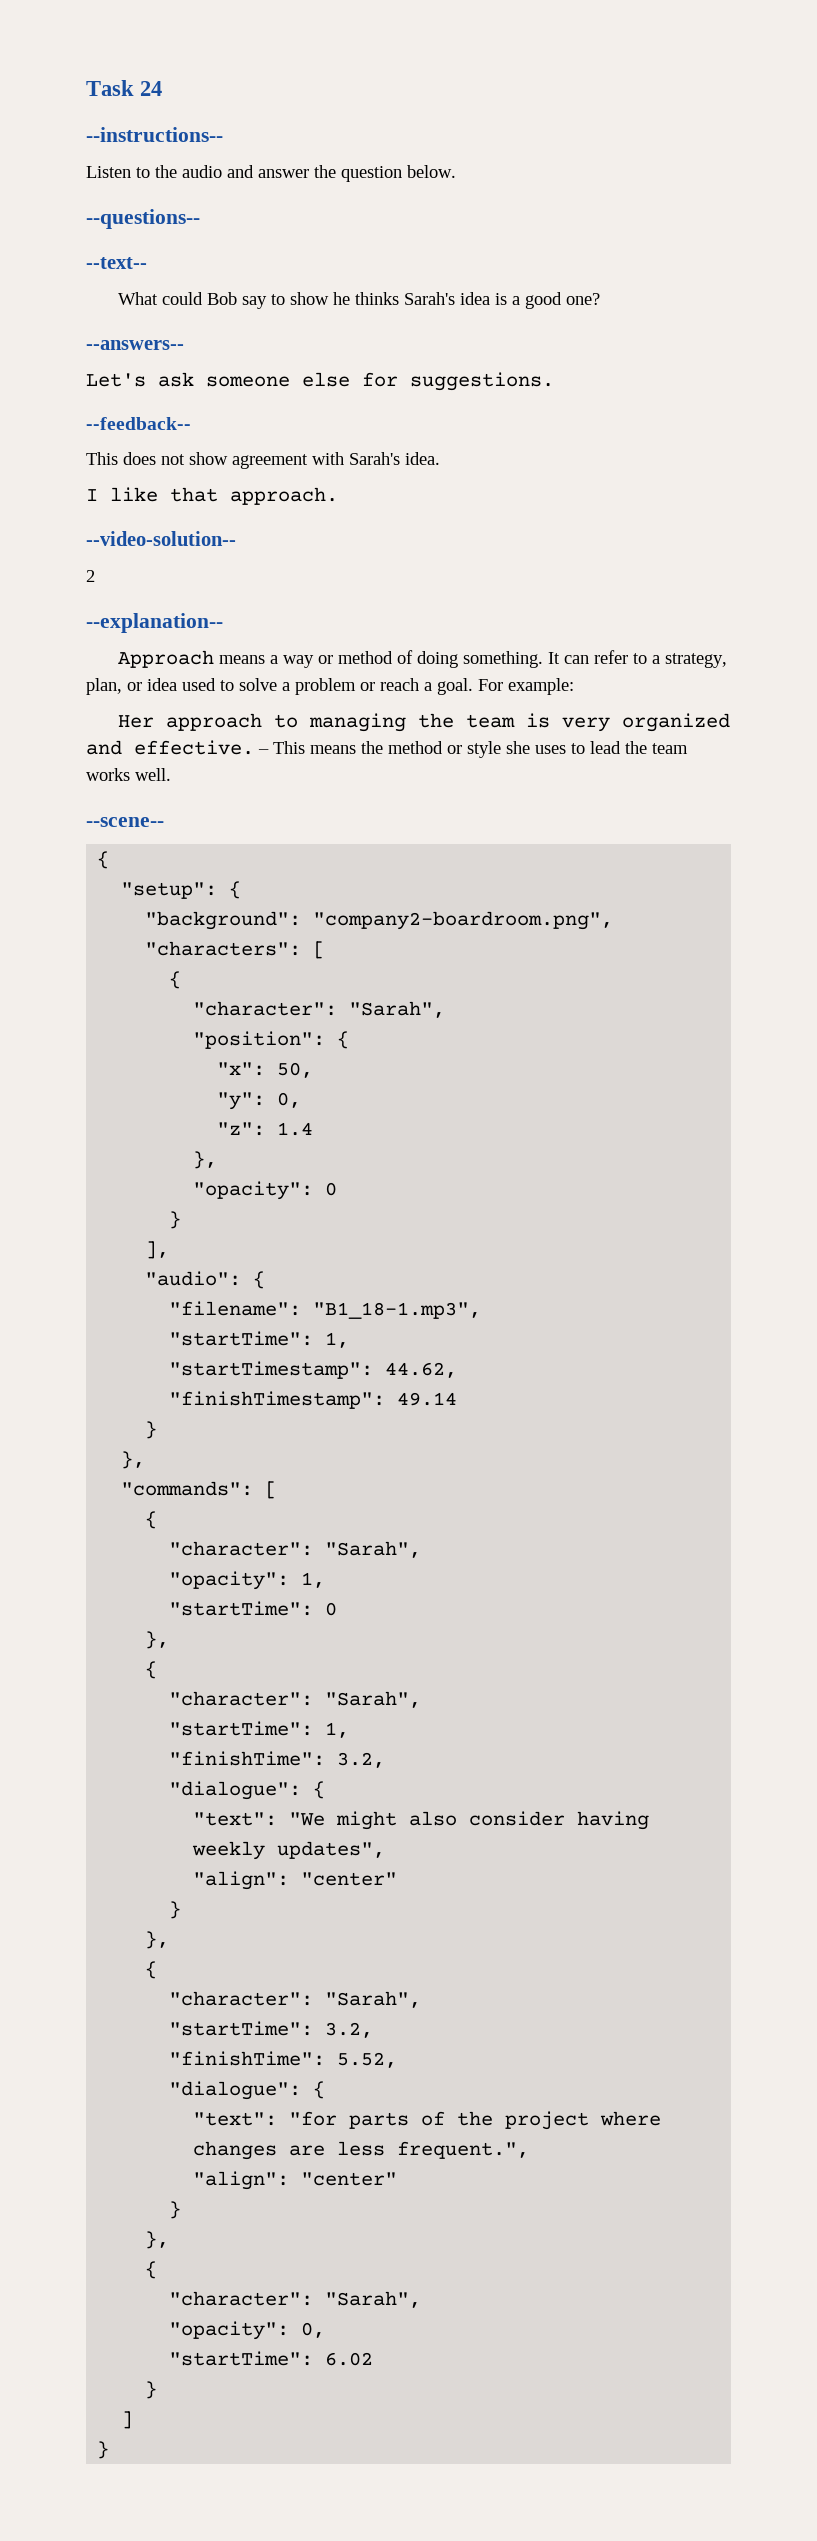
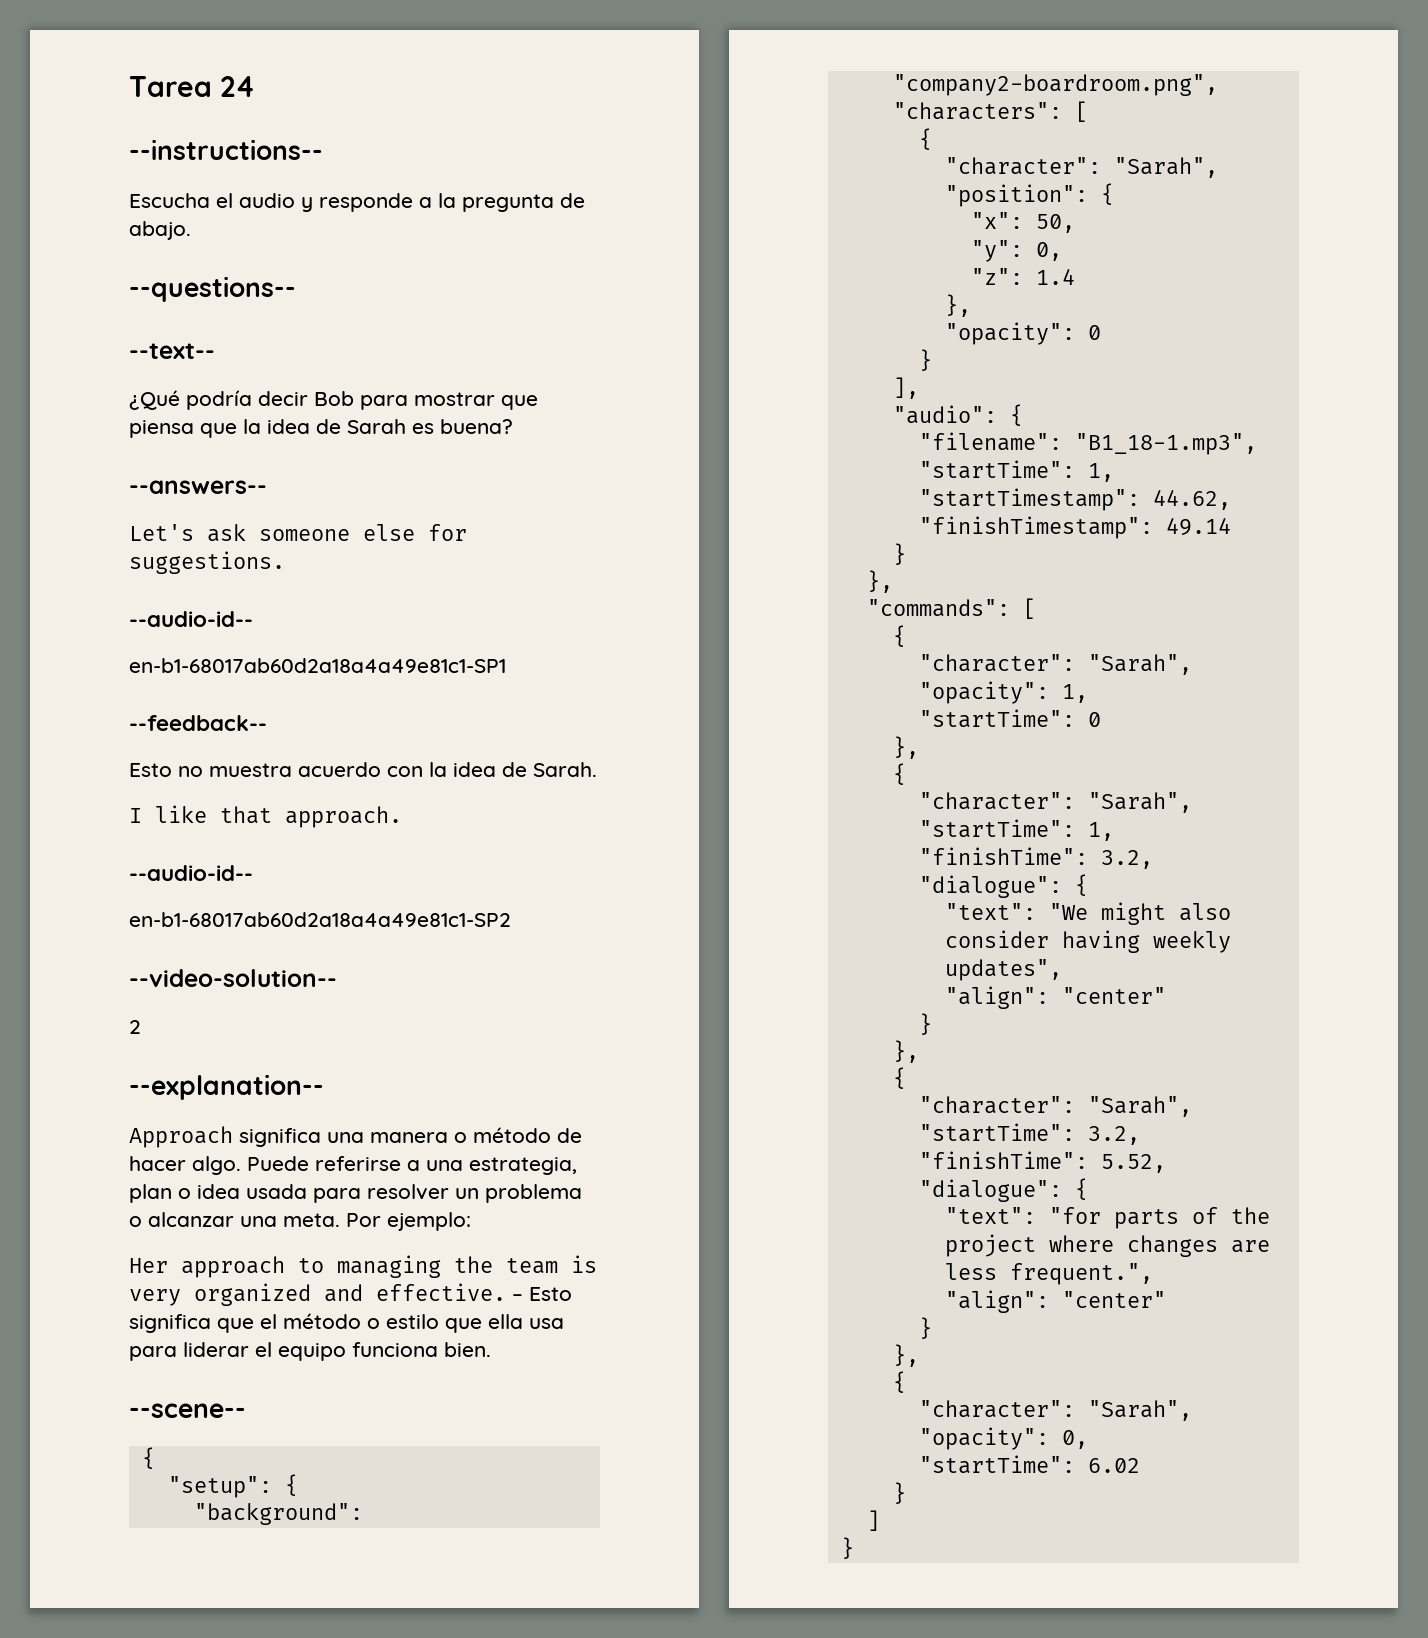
[86,80,134,96] Task -> [129,76,212,97] Tarea
[86,165,456,182] [86,209,200,229] [86,257,147,269] [117,292,600,309] Listen to the audio and answer the question below. // --questions-- // --text-- // What could Bob say to show he thinks Sarah's idea is a good one? -> [129,193,585,212] [129,221,191,240] [129,276,296,302] [129,343,215,359] [129,390,538,410] [129,419,513,438] Escucha el audio y responde a la pregunta de abajo. // --questions-- // --text-- // ¿Qué podría decir Bob para mostrar que piensa que la idea de Sarah es buena?
(554, 381) none -> [129,611,253,627] [129,658,506,673] // --audio-id-- // en-b1-68017ab60d2a18a4a49e81c1-SP1
[86,452,440,469] This does not show agreement with Sarah's idea. -> [129,762,597,777] Esto no muestra acuerdo con la idea de Sarah.
(338, 496) none -> [129,865,253,881] [129,912,511,927] // --audio-id-- // en-b1-68017ab60d2a18a4a49e81c1-SP2
[218,650,727,668] [86,678,574,695] means a way or method of doing something. It can refer to a strategy, plan, or idea used to solve a problem or reach a goal. For example: -> [239,1127,582,1147] [129,1156,577,1175] [129,1184,582,1203] [129,1212,471,1231] significa una manera o método de hacer algo. Puede referirse a una estrategia, plan o idea usada para resolver un problema o alcanzar una meta. Por ejemplo:
[273,741,688,758] [86,768,171,781] This means the method or style she uses to lead the team works well. -> [529,1287,572,1301] [129,1313,564,1333] [129,1342,491,1361] Esto significa que el método o estilo que ella usa para liderar el equipo funciona bien.

